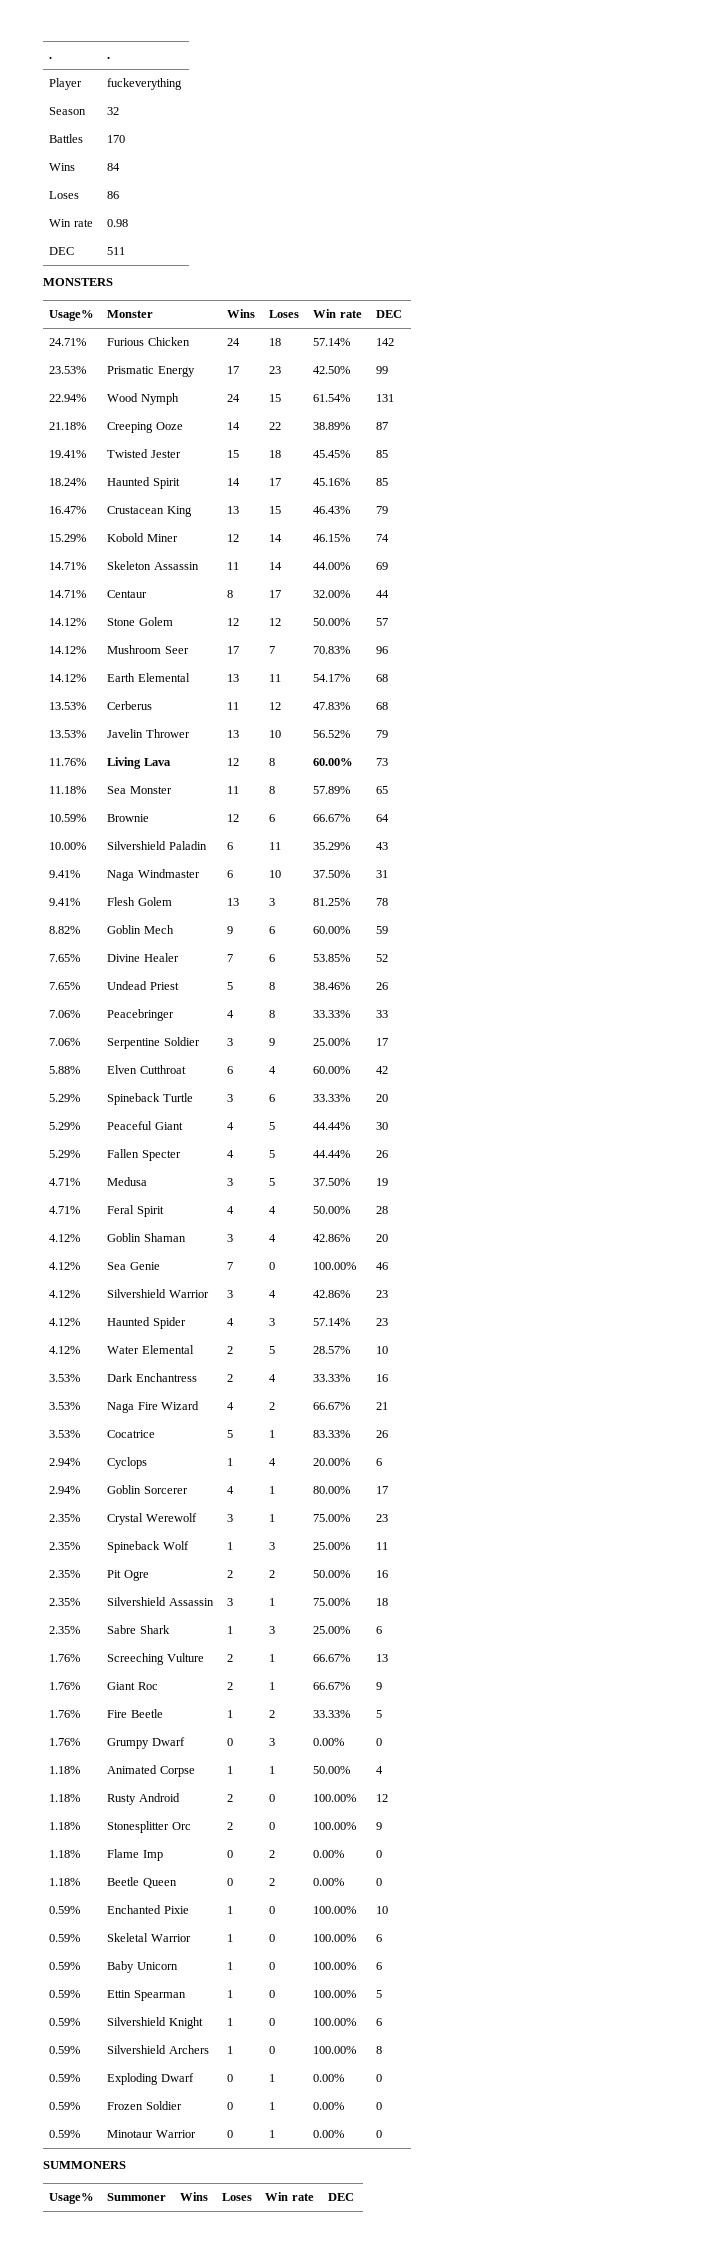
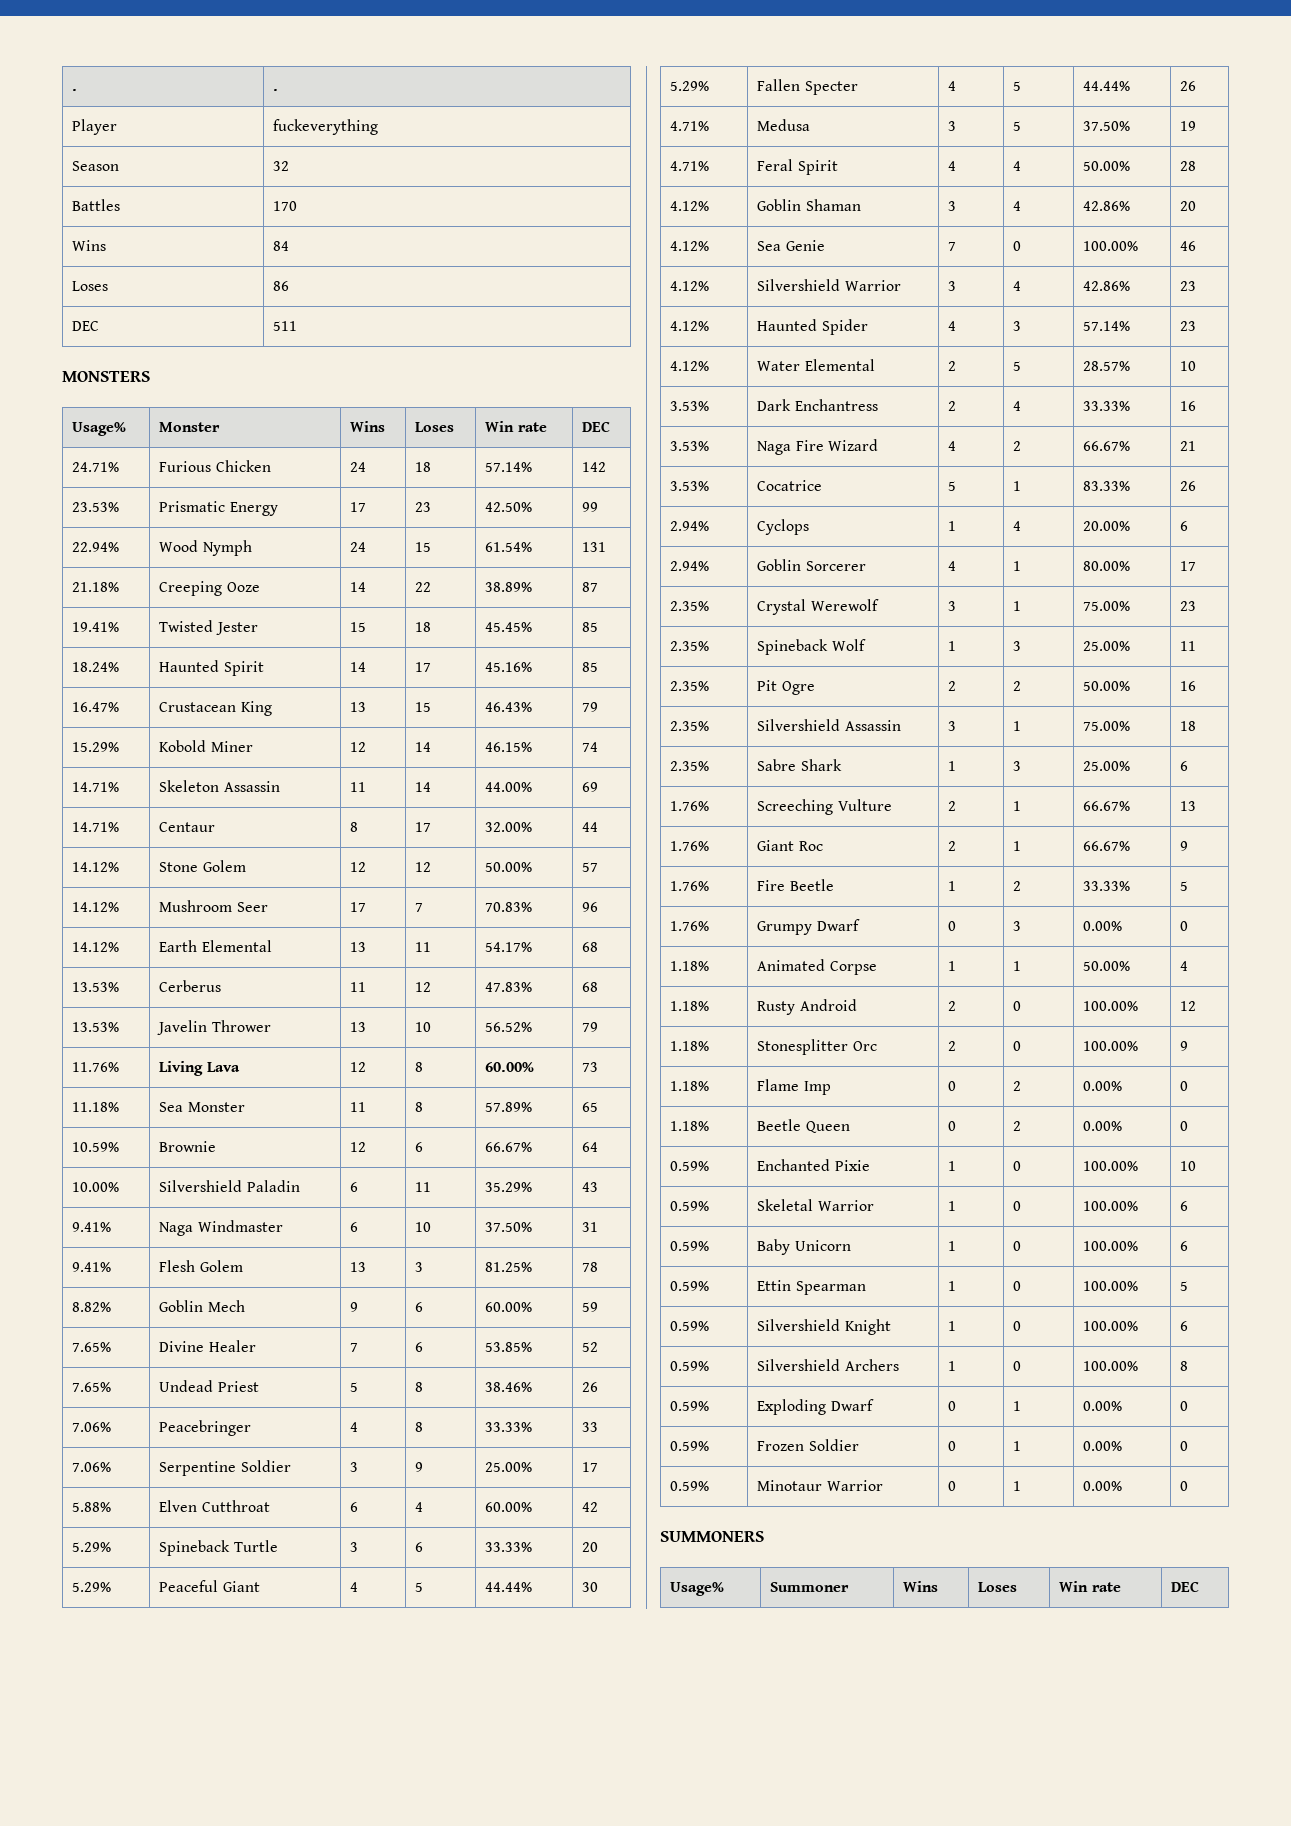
[49,219,93,227] [107,219,129,227] // Win rate | 0.98 -> (290, 286) none

